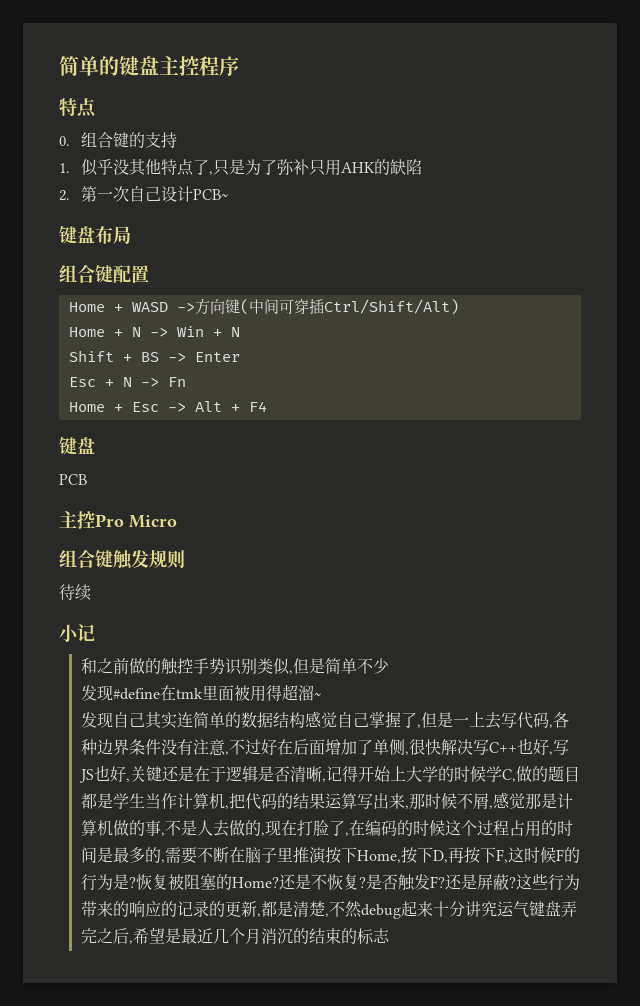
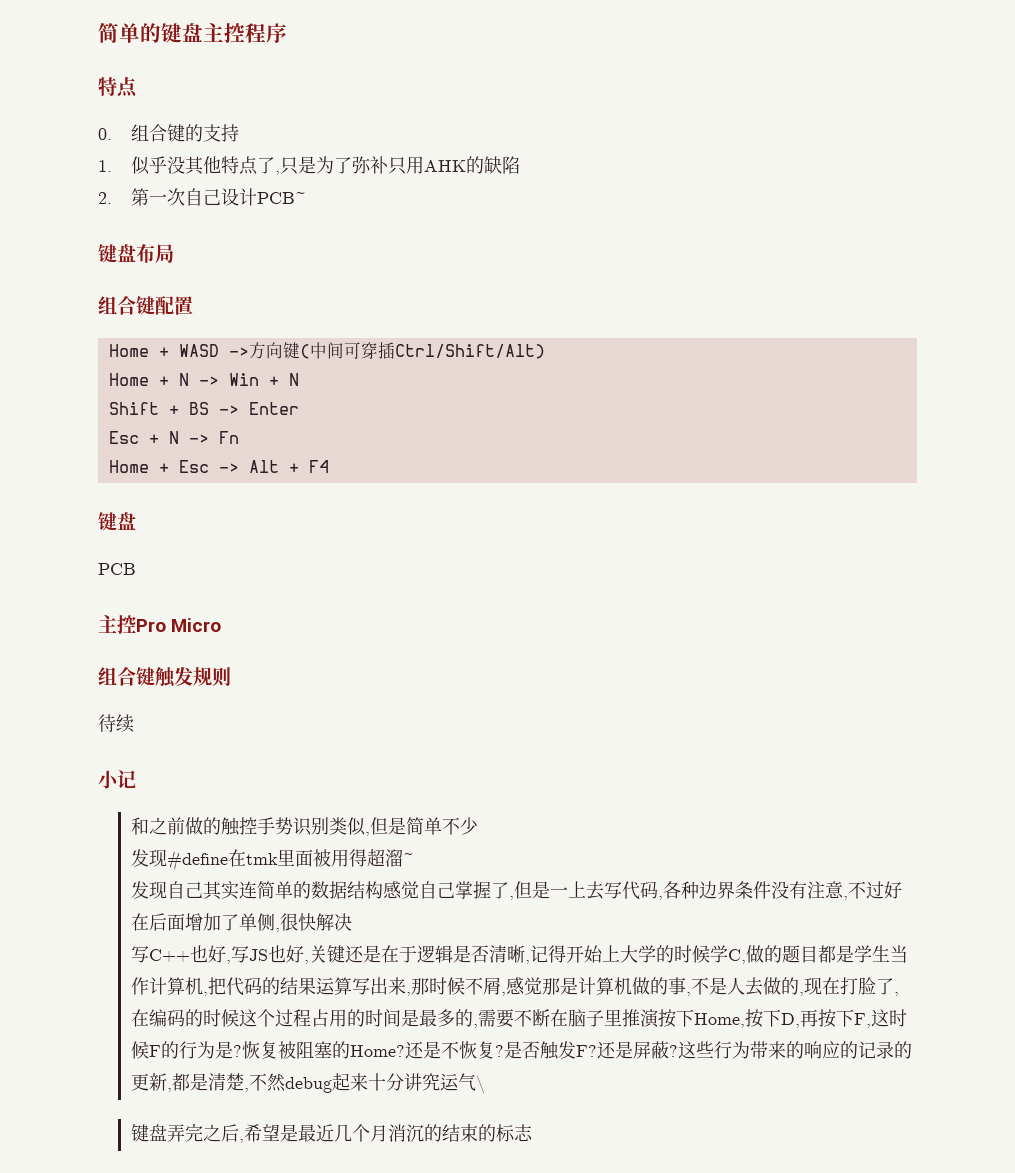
(473, 747) none -> (353, 922) //
(529, 909) none -> [476,1075,486,1094] \ //

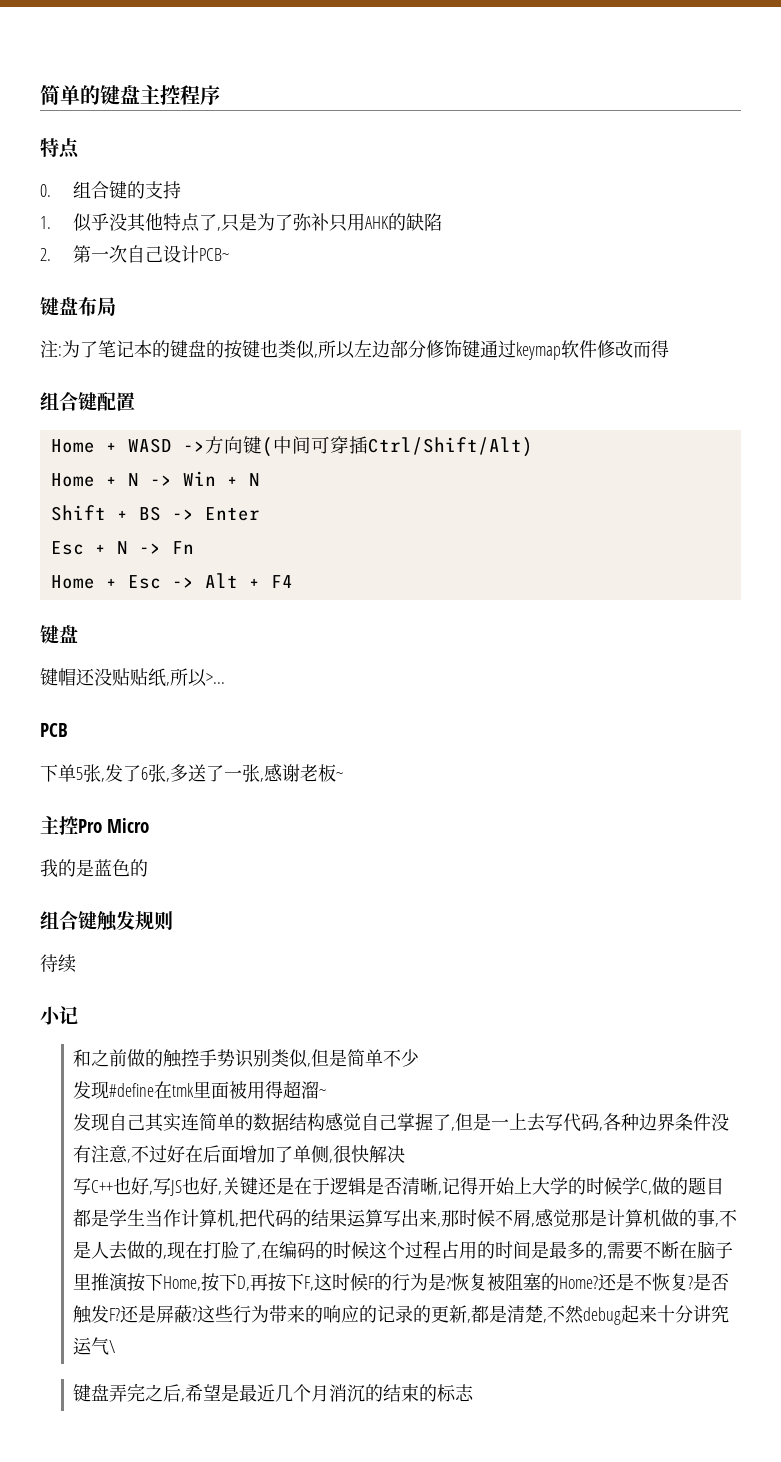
(174, 253) none -> [40,340,669,360] // 注:为了笔记本的键盘的按键也类似,所以左边部分修饰键通过keymap软件修改而得
[98,563,136,575] PCB -> [40,668,225,687] [40,723,68,737] [40,764,343,782] 键帽还没贴贴纸,所以>... // PCB // 下单5张,发了6张,多送了一张,感谢老板~
(222, 625) none -> [40,859,148,877] // 我的是蓝色的

